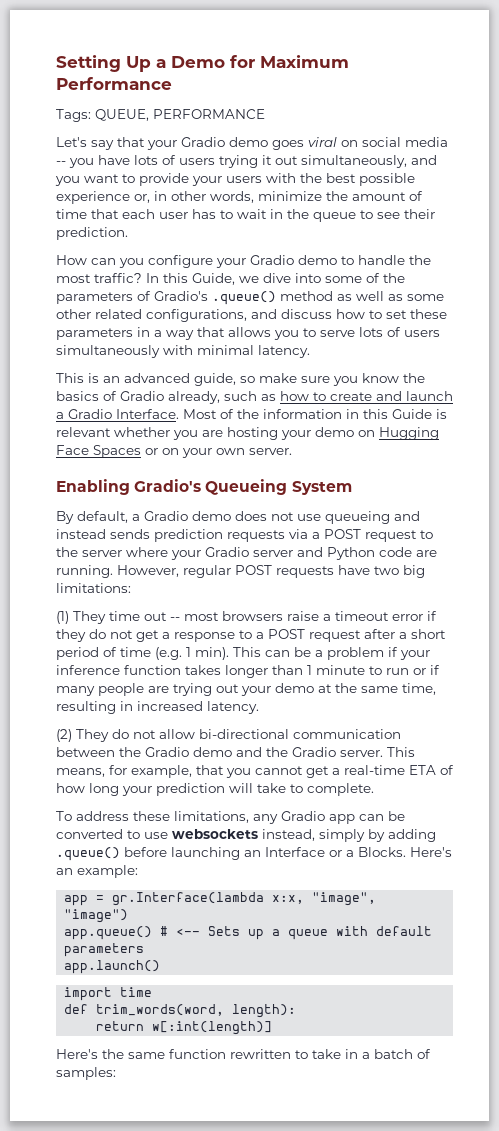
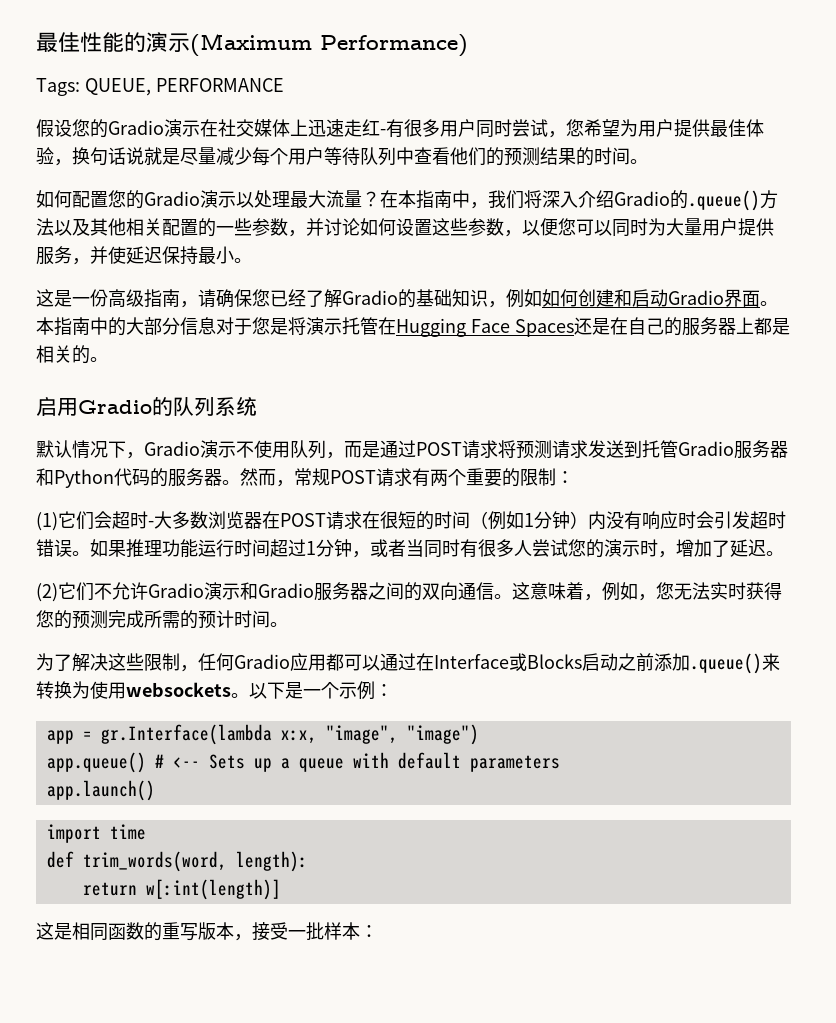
[56,55,349,72] [56,77,172,90] [56,109,265,122] [56,137,448,150] [56,155,437,168] [55,173,415,186] [56,191,423,204] [56,209,435,222] [56,227,128,240] [56,255,431,268] [56,273,405,285] [56,291,444,305] [56,309,447,322] [56,327,440,340] [56,345,310,358] [56,373,425,386] [56,391,453,404] [56,409,447,419] [56,427,439,440] [56,445,292,458] [56,479,352,495] [56,511,420,524] [56,529,433,542] [56,547,437,560] [56,565,425,578] [56,583,131,593] [56,611,437,624] [56,629,446,642] [56,647,430,660] [56,665,440,678] [56,683,436,696] [56,701,259,714] [56,729,401,742] [56,747,415,757] [56,765,454,778] [56,783,374,796] [56,811,405,824] [56,829,436,842] [56,847,452,861] [56,865,138,878] Setting Up a Demo for Maximum Performance // Tags: QUEUE, PERFORMANCE // Let's say that your Gradio demo goes viral on social media -- you have lots of users trying it out simultaneously, and you want to provide your users with the best possible experience or, in other words, minimize the amount of time that each user has to wait in the queue to see their prediction. // How can you configure your Gradio demo to handle the most traffic? In this Guide, we dive into some of the parameters of Gradio's .queue() method as well as some other related configurations, and discuss how to set these parameters in a way that allows you to serve lots of users simultaneously with minimal latency. // This is an advanced guide, so make sure you know the basics of Gradio already, such as how to create and launch a Gradio Interface. Most of the information in this Guide is relevant whether you are hosting your demo on Hugging Face Spaces or on your own server. // Enabling Gradio's Queueing System // By default, a Gradio demo does not use queueing and instead sends prediction requests via a POST request to the server where your Gradio server and Python code are running. However, regular POST requests have two big limitations: // (1) They time out -- most browsers raise a timeout error if they do not get a response to a POST request after a short period of time (e.g. 1 min). This can be a problem if your inference function takes longer than 1 minute to run or if many people are trying out your demo at the same time, resulting in increased latency. // (2) They do not allow bi-directional communication between the Gradio demo and the Gradio server. This means, for example, that you cannot get a real-time ETA of how long your prediction will take to complete. // To address these limitations, any Gradio app can be converted to use websockets instead, simply by adding .queue() before launching an Interface or a Blocks. Here's an example: -> [36,32,468,57] [36,78,284,96] [36,119,764,138] [36,147,648,166] [36,190,778,211] [36,218,774,237] [36,246,252,265] [36,289,778,308] [36,317,790,337] [36,345,108,364] [36,396,257,417] [36,440,788,459] [36,468,574,488] [36,511,786,531] [36,539,784,558] [36,582,782,602] [36,610,288,629] [36,653,780,674] [36,681,393,700] 最佳性能的演示(Maximum Performance) // Tags: QUEUE, PERFORMANCE // 假设您的Gradio演示在社交媒体上迅速走红-有很多用户同时尝试，您希望为用户提供最佳体验，换句话说就是尽量减少每个用户等待队列中查看他们的预测结果的时间。 // 如何配置您的Gradio演示以处理最大流量？在本指南中，我们将深入介绍Gradio的.queue()方法以及其他相关配置的一些参数，并讨论如何设置这些参数，以便您可以同时为大量用户提供服务，并使延迟保持最小。 // 这是一份高级指南，请确保您已经了解Gradio的基础知识，例如如何创建和启动Gradio界面。本指南中的大部分信息对于您是将演示托管在Hugging Face Spaces还是在自己的服务器上都是相关的。 // 启用Gradio的队列系统 // 默认情况下，Gradio演示不使用队列，而是通过POST请求将预测请求发送到托管Gradio服务器和Python代码的服务器。然而，常规POST请求有两个重要的限制： // (1)它们会超时-大多数浏览器在POST请求在很短的时间（例如1分钟）内没有响应时会引发超时错误。如果推理功能运行时间超过1分钟，或者当同时有很多人尝试您的演示时，增加了延迟。 // (2)它们不允许Gradio演示和Gradio服务器之间的双向通信。这意味着，例如，您无法实时获得您的预测完成所需的预计时间。 // 为了解决这些限制，任何Gradio应用都可以通过在Interface或Blocks启动之前添加.queue()来转换为使用websockets。以下是一个示例：
[56,1049,431,1059] [56,1067,116,1080] Here's the same function rewritten to take in a batch of samples: -> [36,922,378,941] 这是相同函数的重写版本，接受一批样本：

